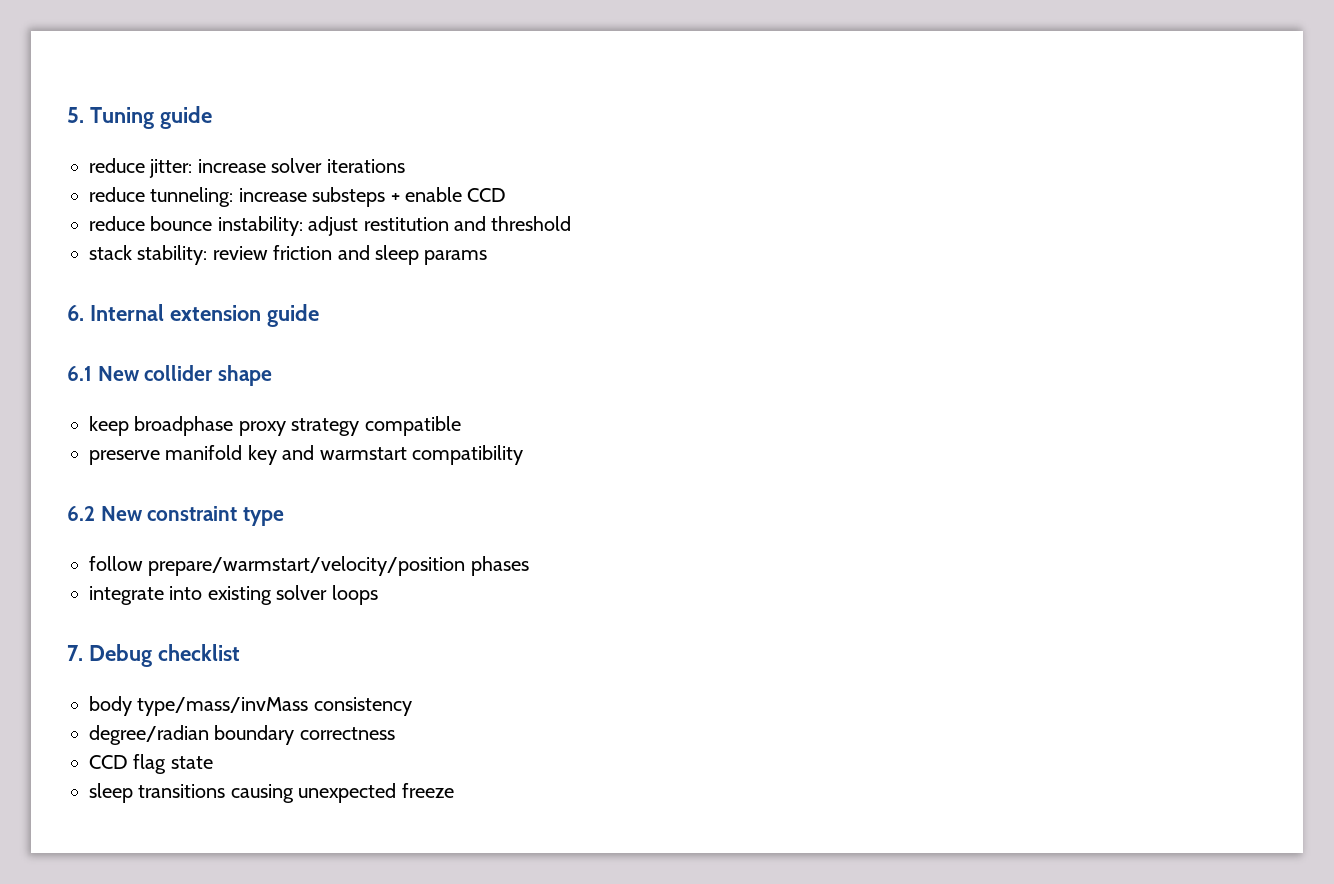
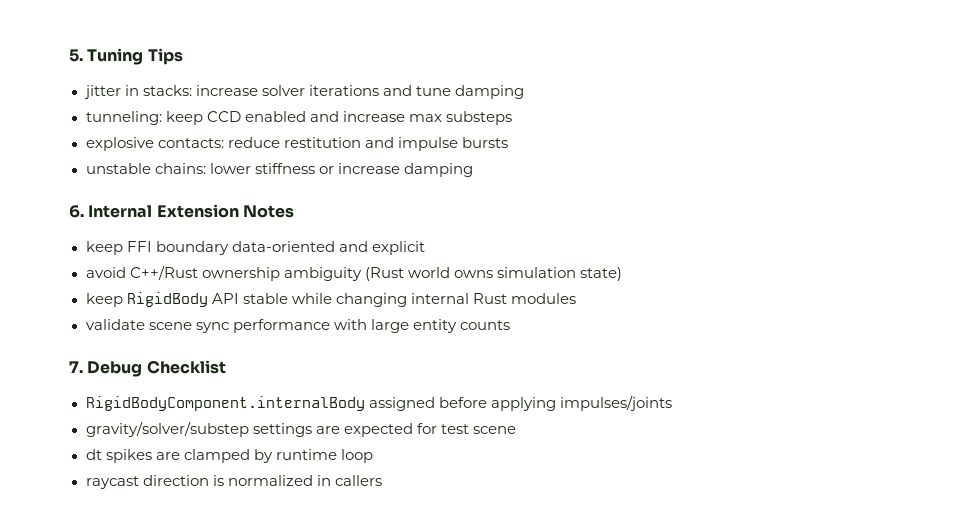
[159,106,212,129] [89,158,193,178] guide // reduce jitter: -> [147,48,183,65] [83,85,192,99] Tips // jitter in stacks:
[89,187,507,207] [89,216,572,236] [89,245,488,265] [67,304,319,327] [67,365,273,386] [89,416,461,436] [89,445,523,465] [67,506,285,526] [89,556,529,576] [89,585,378,605] [67,644,240,667] [89,696,412,716] [89,725,395,745] [89,754,213,774] [89,783,454,803] // reduce tunneling: increase substeps + enable CCD // reduce bounce instability: adjust restitution and threshold // stack stability: review friction and sleep params // 6. Internal extension guide // 6.1 New collider shape // keep broadphase proxy strategy compatible // preserve manifold key and warmstart compatibility // 6.2 New constraint type // follow prepare/warmstart/velocity/position phases // integrate into existing solver loops // 7. Debug checklist // body type/mass/invMass consistency // degree/radian boundary correctness // CCD flag state // sleep transitions causing unexpected freeze -> [382,85,524,99] [85,111,512,125] [85,137,508,151] [85,163,473,177] [69,204,294,218] [85,241,425,255] [85,265,622,281] [85,292,576,307] [85,319,510,333] [69,360,226,377] [85,395,672,411] [85,421,516,437] [85,449,373,463] [85,475,382,489] and tune damping // tunneling: keep CCD enabled and increase max substeps // explosive contacts: reduce restitution and impulse bursts // unstable chains: lower stiffness or increase damping // 6. Internal Extension Notes // keep FFI boundary data-oriented and explicit // avoid C++/Rust ownership ambiguity (Rust world owns simulation state) // keep RigidBody API stable while changing internal Rust modules // validate scene sync performance with large entity counts // 7. Debug Checklist // RigidBodyComponent.internalBody assigned before applying impulses/joints // gravity/solver/substep settings are expected for test scene // dt spikes are clamped by runtime loop // raycast direction is normalized in callers

